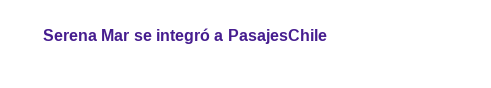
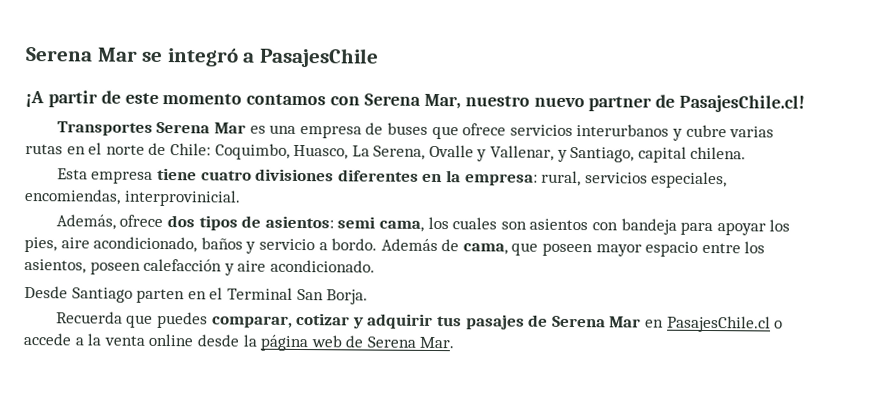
(327, 36) none -> [25,90,806,113] [56,121,775,141] [25,142,747,163] [56,167,728,189] [24,188,241,207] [55,214,791,236] [24,236,766,257] [24,258,375,276] [24,285,369,305] [55,311,784,333] [23,332,455,352] // ¡A partir de este momento contamos con Serena Mar, nuestro nuevo partner de PasajesChile.cl! // Transportes Serena Mar es una empresa de buses que ofrece servicios interurbanos y cubre varias rutas en el norte de Chile: Coquimbo, Huasco, La Serena, Ovalle y Vallenar, y Santiago, capital chilena. // Esta empresa tiene cuatro divisiones diferentes en la empresa: rural, servicios especiales, encomiendas, interprovinicial. // Además, ofrece dos tipos de asientos: semi cama, los cuales son asientos con bandeja para apoyar los pies, aire acondicionado, baños y servicio a bordo. Además de cama, que poseen mayor espacio entre los asientos, poseen calefacción y aire acondicionado. // Desde Santiago parten en el Terminal San Borja. // Recuerda que puedes comparar, cotizar y adquirir tus pasajes de Serena Mar en PasajesChile.cl o accede a la venta online desde la página web de Serena Mar.

